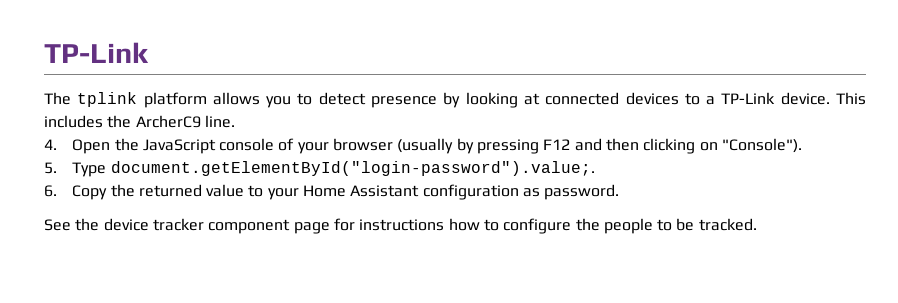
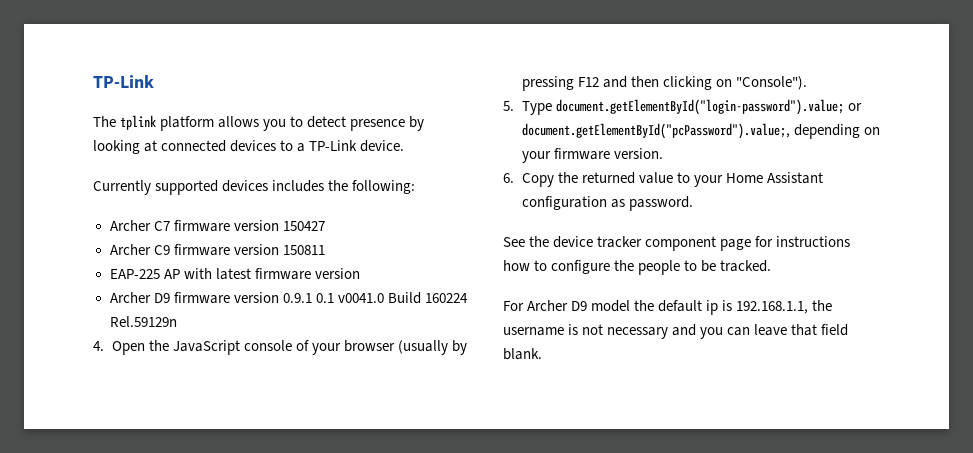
[835,92,866,105] [44,115,235,128] This includes the ArcherC9 line. -> [93,180,416,195] [109,220,325,232] [109,244,325,256] [109,268,360,280] [109,292,468,304] [109,316,177,327] // Currently supported devices includes the following: // Archer C7 firmware version 150427 // Archer C9 firmware version 150811 // EAP-225 AP with latest firmware version // Archer D9 firmware version 0.9.1 0.1 v0041.0 Build 160224 Rel.59129n
[110,161,595,176] document.getElementById("login-password").value;. -> [555,99,862,115] [521,123,880,139] [521,148,663,163] document.getElementById("login-password").value; or document.getElementById("pcPassword").value;, depending on your firmware version.
(757, 224) none -> [503,300,833,315] [503,324,849,339] [503,348,542,360] // For Archer D9 model the default ip is 192.168.1.1, the username is not necessary and you can leave that field blank.

